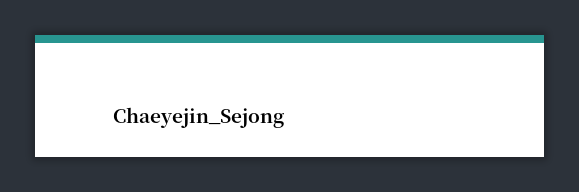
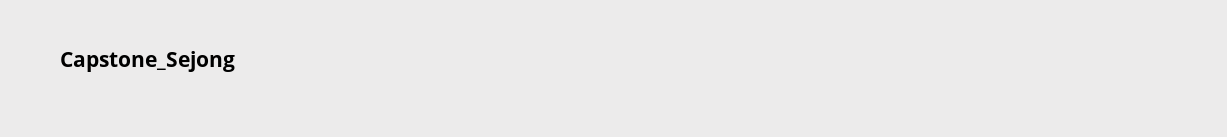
[113,107,284,128] Chaeyejin_Sejong -> [60,51,235,72] Capstone_Sejong

